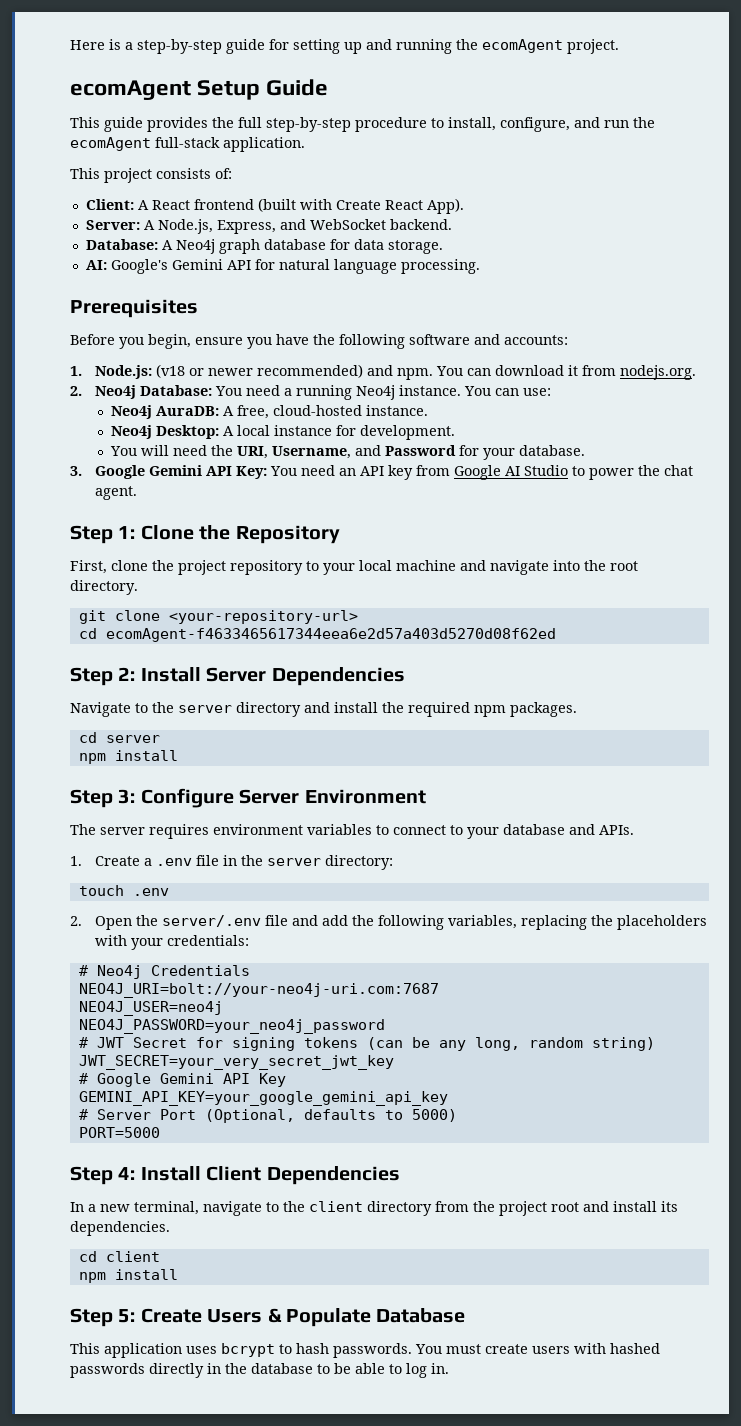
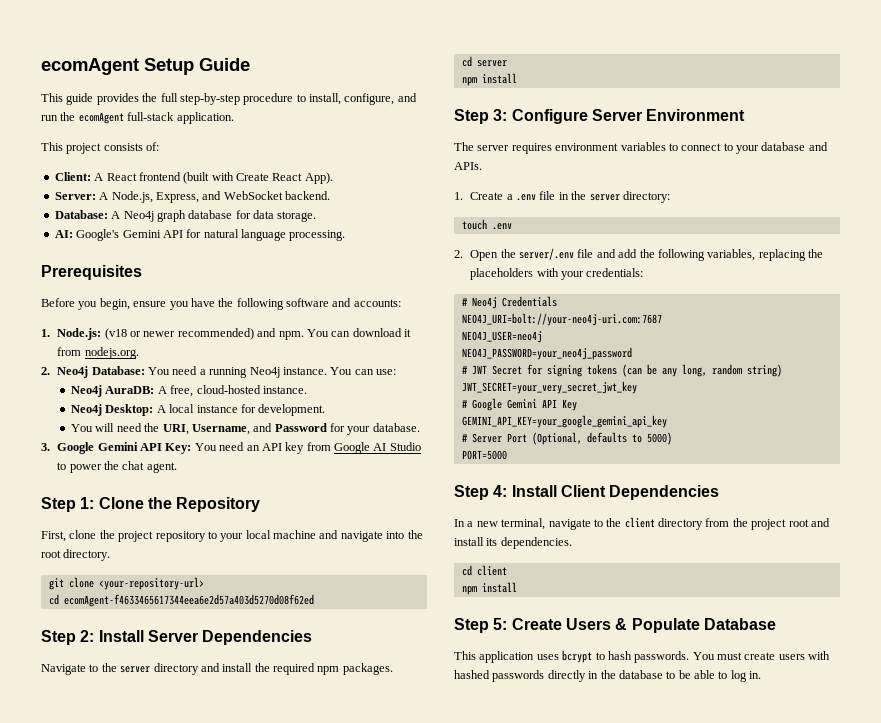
[70,39,619,54] Here is a step-by-step guide for setting up and running the ecomAgent project. // -> (41, 66) none

